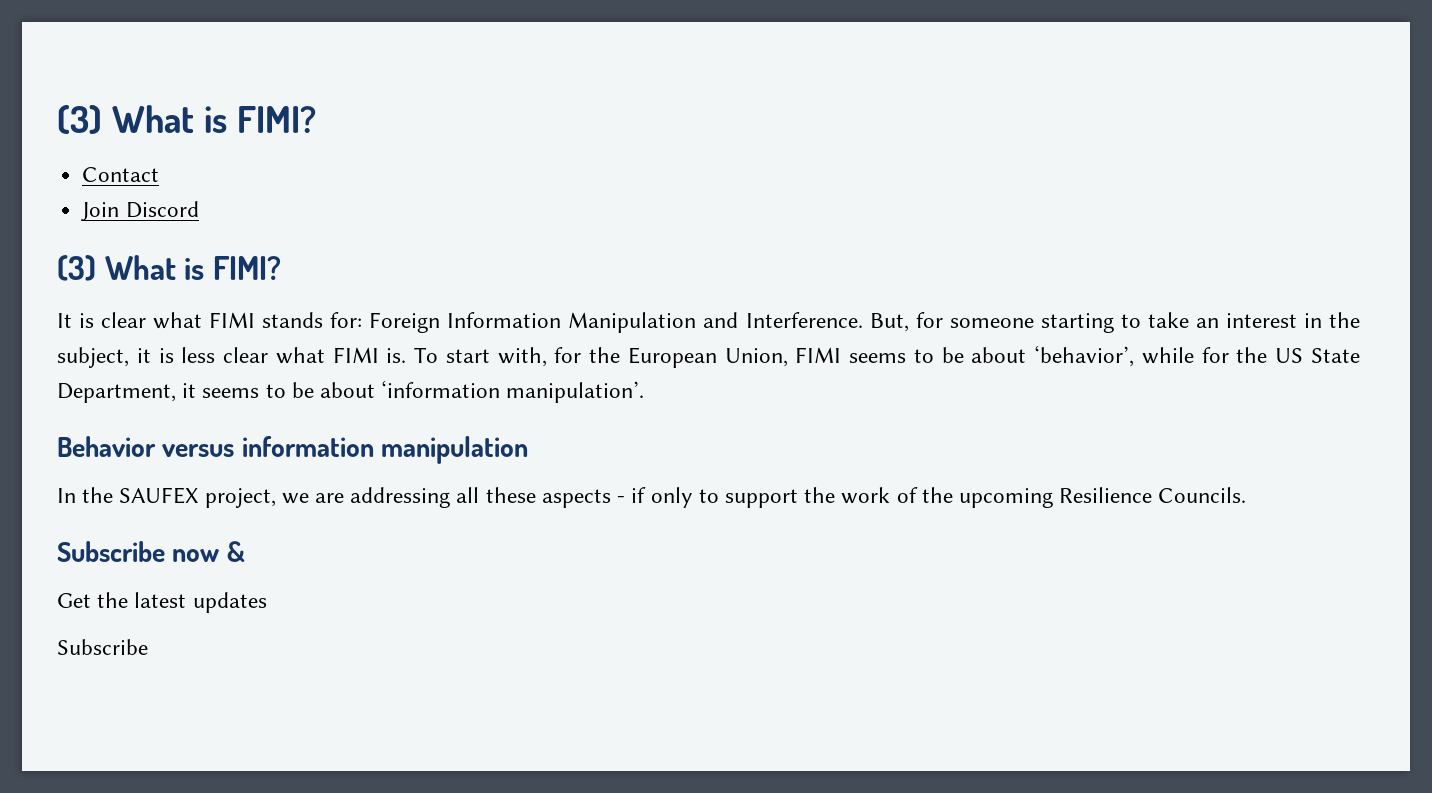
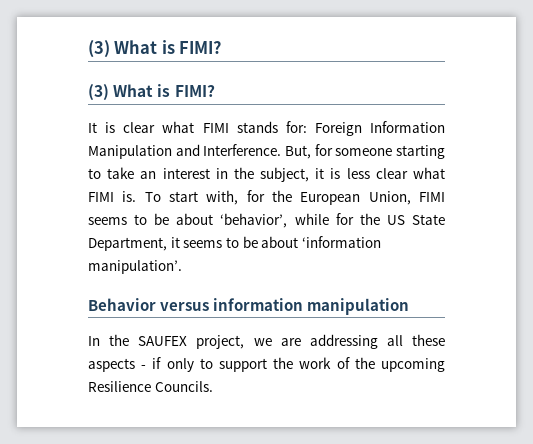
[57,105,316,134] [82,167,160,182] [81,201,199,221] (3) What is FIMI? // Contact // Join Discord -> [88,40,222,58] (3) What is FIMI?
[57,541,245,562] [57,592,267,613] [57,639,148,655] // Subscribe now & // Get the latest updates // Subscribe -> (213, 386) none

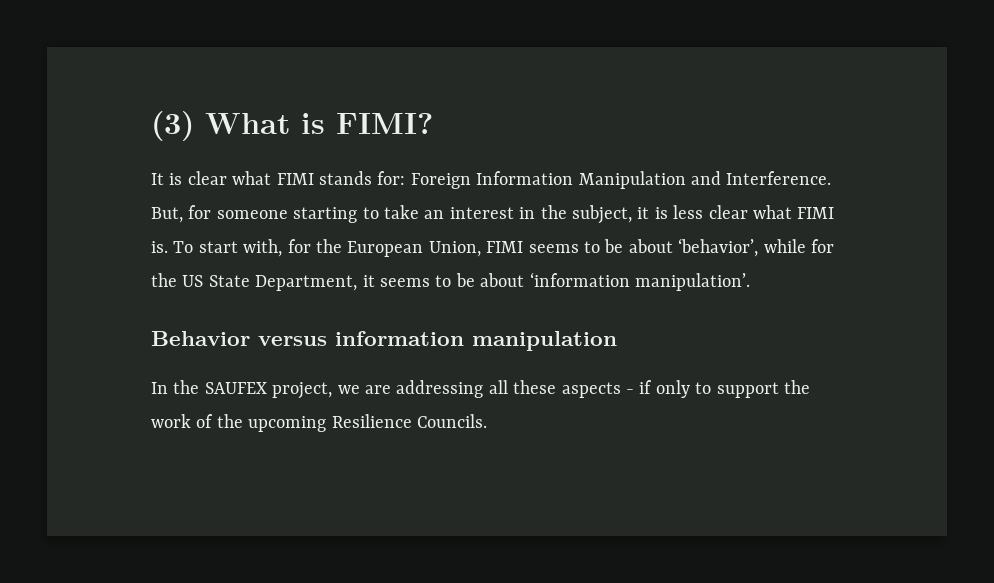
[88,40,222,58] [88,84,215,101] (3) What is FIMI? // (3) What is FIMI? -> [151,111,433,141] (3) What is FIMI?

